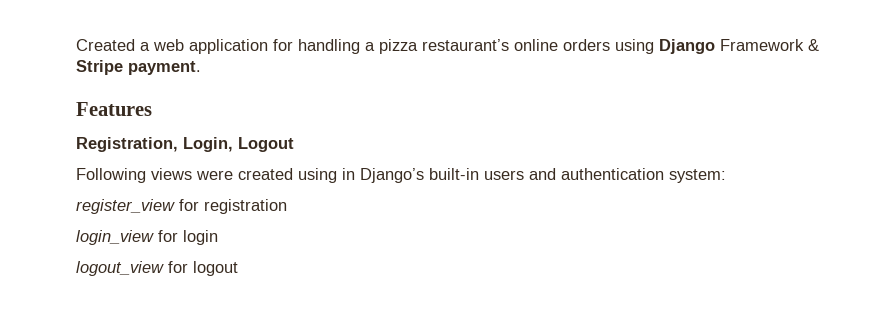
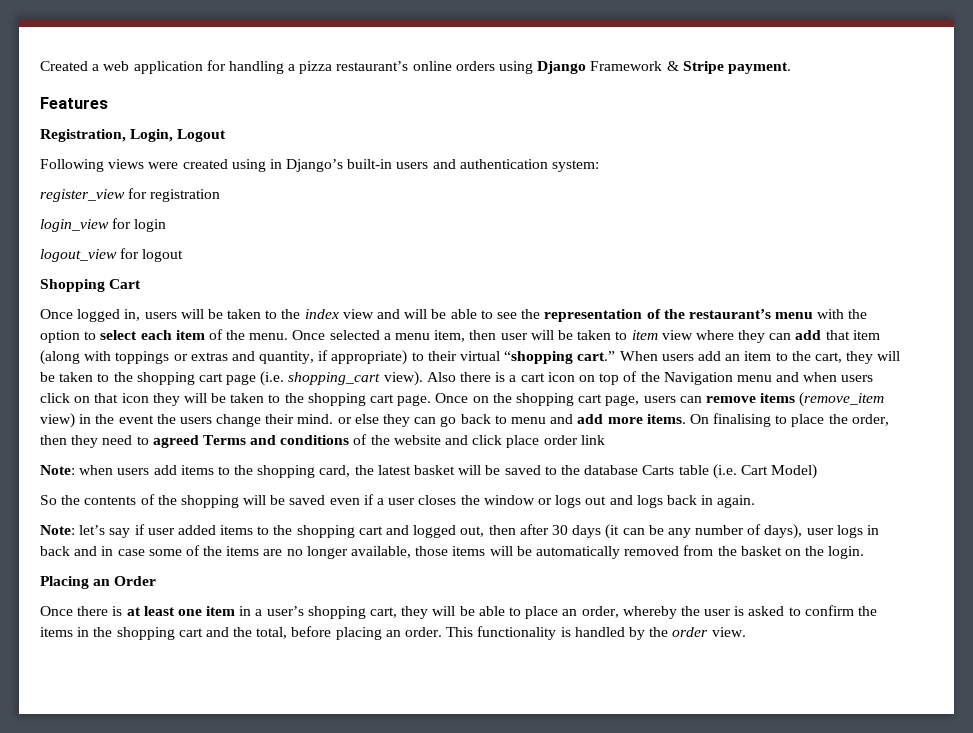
(238, 268) none -> [40,279,142,292] [40,309,868,322] [40,329,880,343] [40,350,901,365] [40,371,874,386] [40,392,885,407] [40,413,889,428] [40,434,605,448] [40,464,818,479] [40,494,756,508] [40,524,879,539] [40,545,865,559] [40,576,157,589] [40,605,877,619] [40,626,746,640] // Shopping Cart // Once logged in, users will be taken to the index view and will be able to see the representation of the restaurant’s menu with the option to select each item of the menu. Once selected a menu item, then user will be taken to item view where they can add that item (along with toppings or extras and quantity, if appropriate) to their virtual “shopping cart.” When users add an item to the cart, they will be taken to the shopping cart page (i.e. shopping_cart view). Also there is a cart icon on top of the Navigation menu and when users click on that icon they will be taken to the shopping cart page. Once on the shopping cart page, users can remove items (remove_item view) in the event the users change their mind. or else they can go back to menu and add more items. On finalising to place the order, then they need to agreed Terms and conditions of the website and click place order link // Note: when users add items to the shopping card, the latest basket will be saved to the database Carts table (i.e. Cart Model) // So the contents of the shopping will be saved even if a user closes the window or logs out and logs back in again. // Note: let’s say if user added items to the shopping cart and logged out, then after 30 days (it can be any number of days), user logs in back and in case some of the items are no longer available, those items will be automatically removed from the basket on the login. // Placing an Order // Once there is at least one item in a user’s shopping cart, they will be able to place an order, whereby the user is asked to confirm the items in the shopping cart and the total, before placing an order. This functionality is handled by the order view.

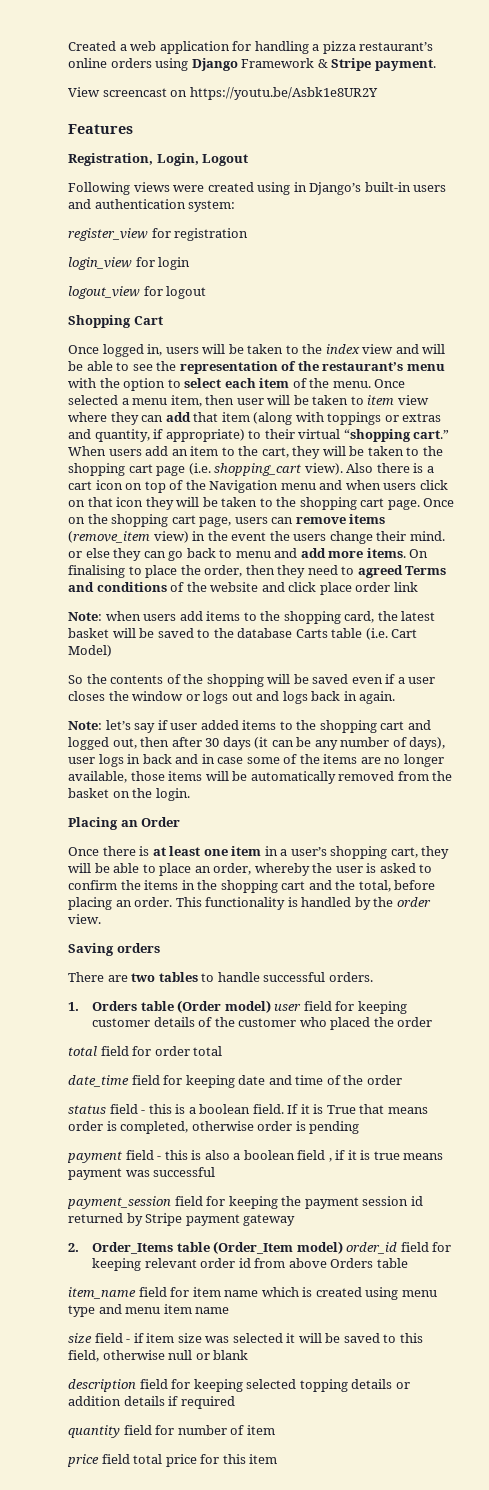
(791, 68) none -> [68,87,378,100] // View screencast on https://youtu.be/Asbk1e8UR2Y
(746, 632) none -> [68,943,160,956] [68,972,373,982] [68,1000,407,1014] [92,1017,433,1030] [68,1046,223,1056] [68,1075,402,1088] [68,1104,428,1114] [68,1121,360,1134] [67,1150,444,1163] [68,1167,216,1180] [67,1196,423,1209] [68,1213,296,1226] [68,1241,452,1254] [92,1258,408,1271] [68,1287,437,1300] [68,1304,230,1317] [68,1333,423,1343] [68,1350,249,1362] [68,1379,410,1392] [68,1396,235,1409] [68,1425,275,1438] [67,1454,278,1467] // Saving orders // There are two tables to handle successful orders. // 1. Orders table (Order model) user field for keeping customer details of the customer who placed the order // total field for order total // date_time field for keeping date and time of the order // status field - this is a boolean field. If it is True that means order is completed, otherwise order is pending // payment field - this is also a boolean field , if it is true means payment was successful // payment_session field for keeping the payment session id returned by Stripe payment gateway // 2. Order_Items table (Order_Item model) order_id field for keeping relevant order id from above Orders table // item_name field for item name which is created using menu type and menu item name // size field - if item size was selected it will be saved to this field, otherwise null or blank // description field for keeping selected topping details or addition details if required // quantity field for number of item // price field total price for this item

